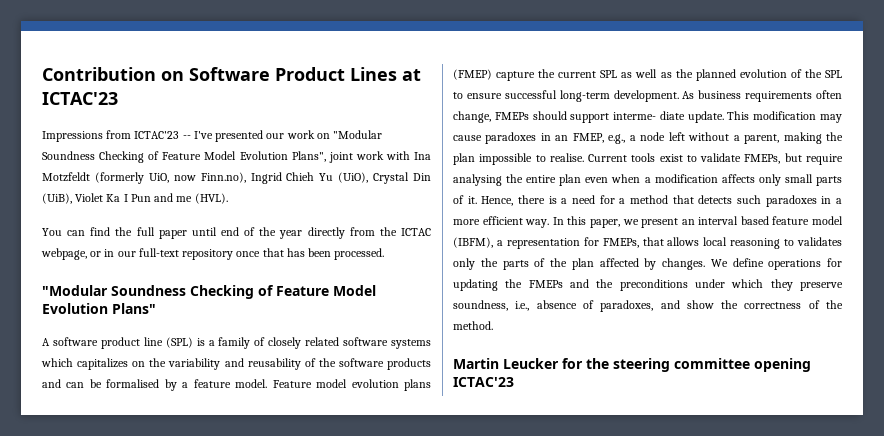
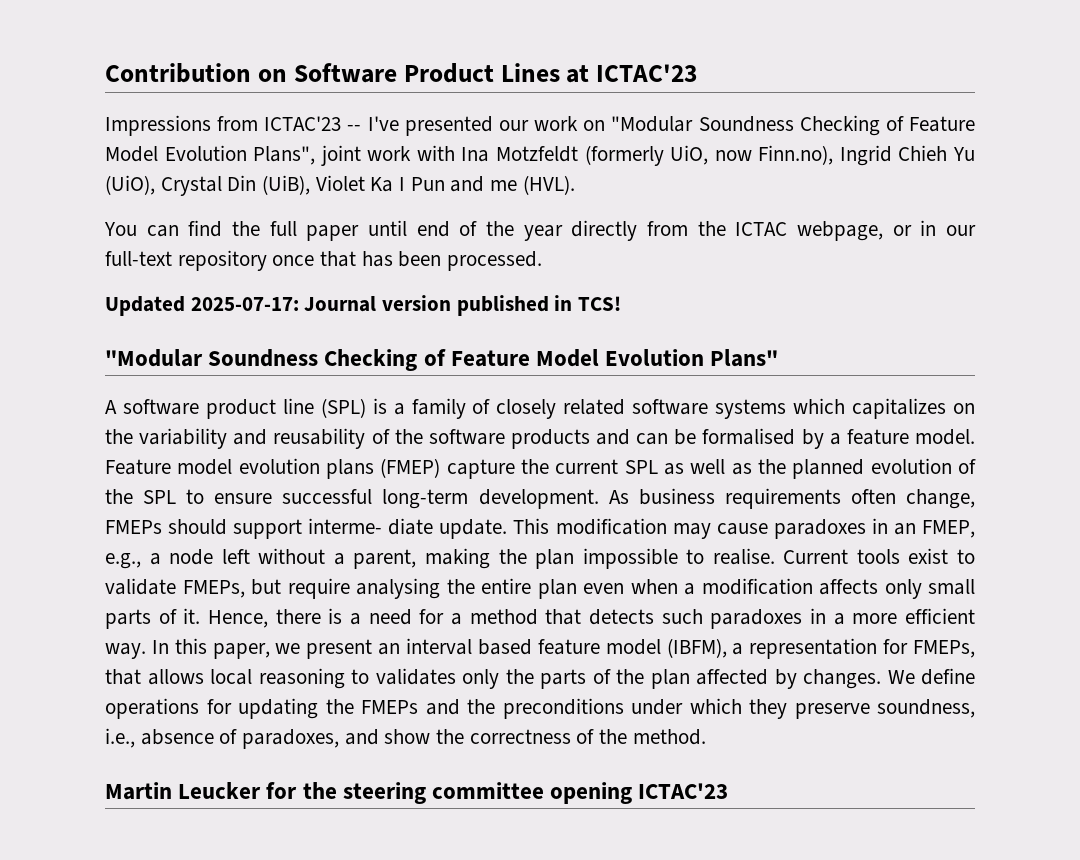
(385, 254) none -> [105,295,622,316] // Updated 2025-07-17: Journal version published in TCS!

